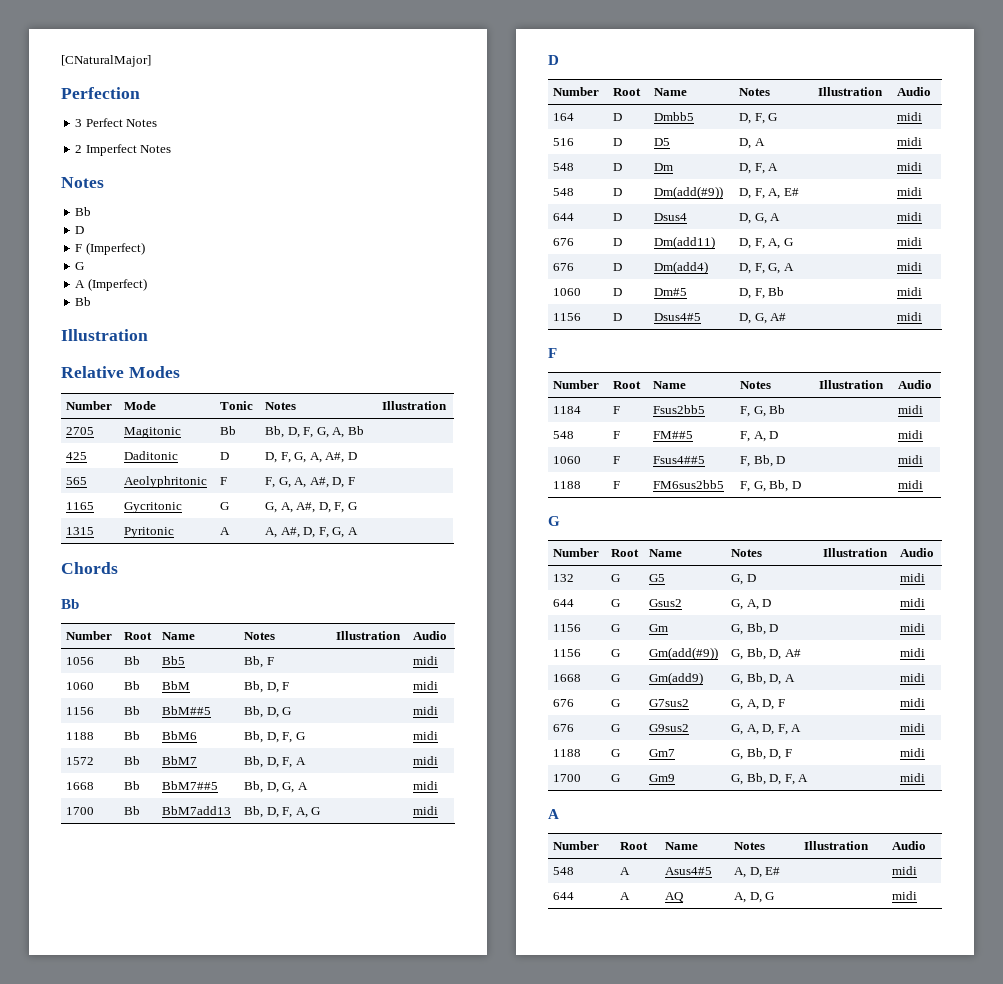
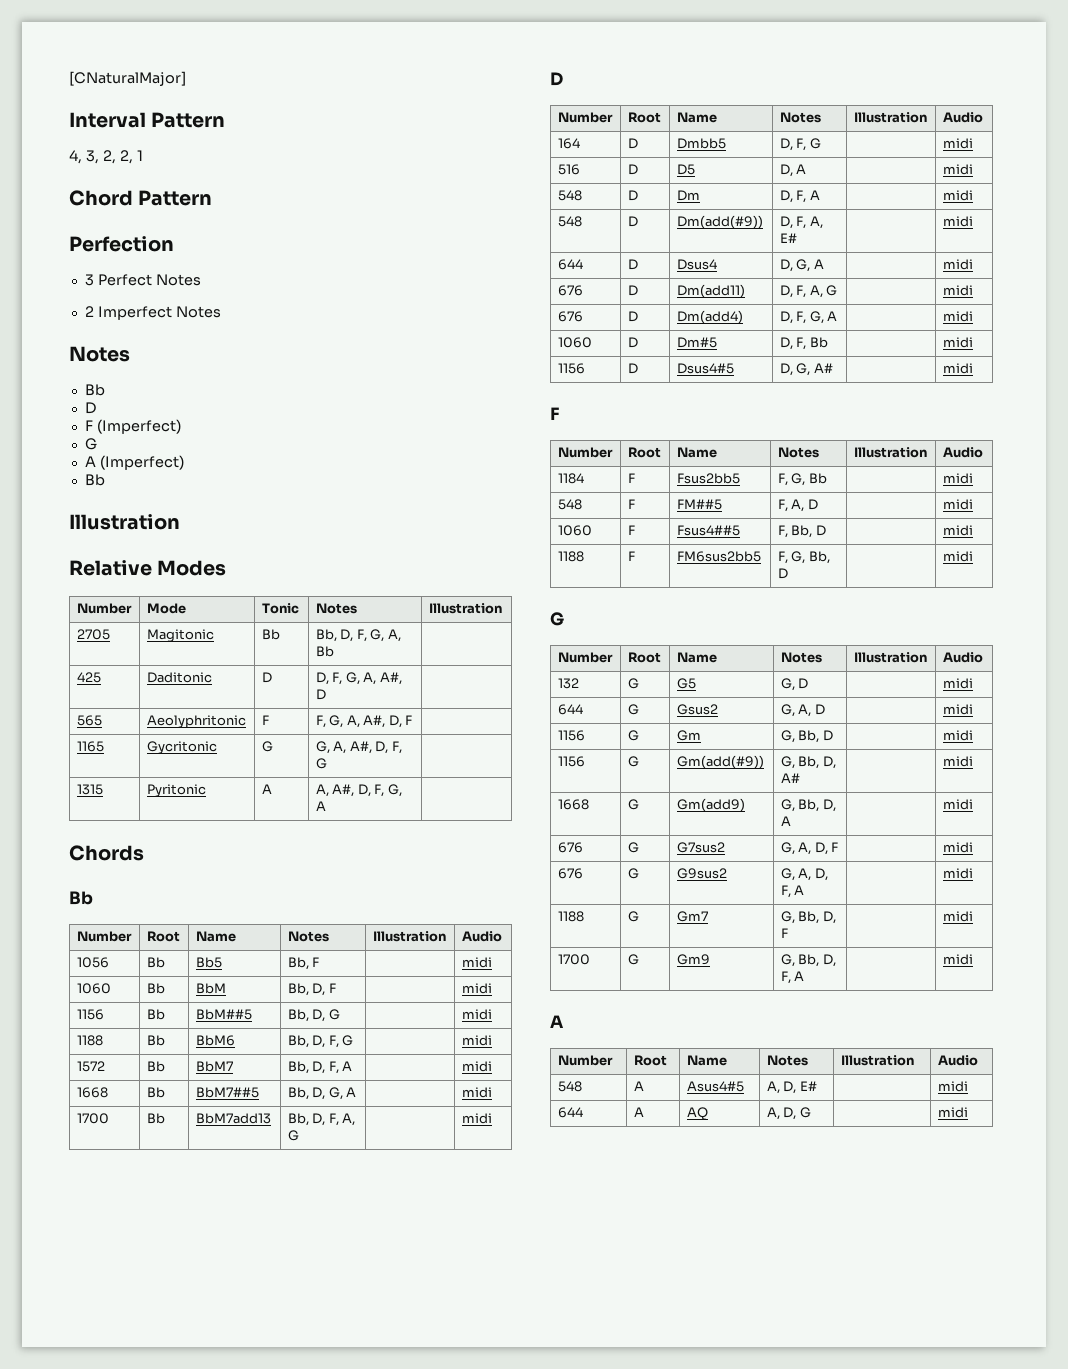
(151, 61) none -> [69,112,226,128] [69,150,143,164] [69,190,213,206] // Interval Pattern // 4, 3, 2, 2, 1 // Chord Pattern

